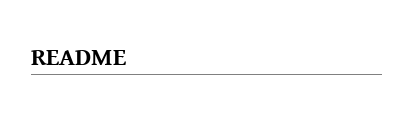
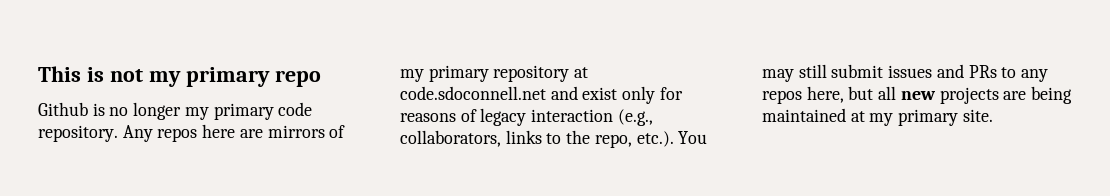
[31,50,126,65] README -> [38,66,321,87] [38,102,313,120] [38,124,346,142] [400,65,589,82] [400,86,683,104] [400,108,653,126] [400,130,708,148] [762,64,1049,82] [762,86,1073,104] [762,108,993,126] This is not my primary repo // Github is no longer my primary code repository. Any repos here are mirrors of my primary repository at code.sdoconnell.net and exist only for reasons of legacy interaction (e.g., collaborators, links to the repo, etc.). You may still submit issues and PRs to any repos here, but all new projects are being maintained at my primary site.

